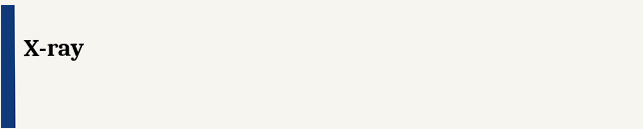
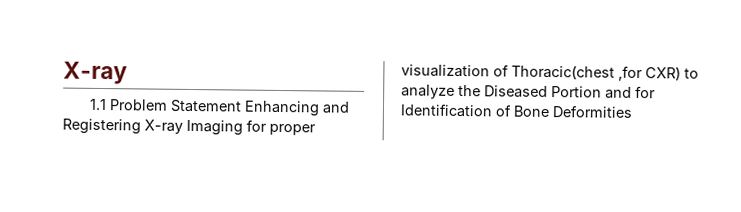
[23,39,85,62] X-ray -> [63,61,128,85] [89,98,351,117] [62,118,316,136] [401,64,699,82] [401,84,656,99] [400,103,633,118] X-ray // 1.1 Problem Statement Enhancing and Registering X-ray Imaging for proper visualization of Thoracic(chest ,for CXR) to analyze the Diseased Portion and for Identification of Bone Deformities

